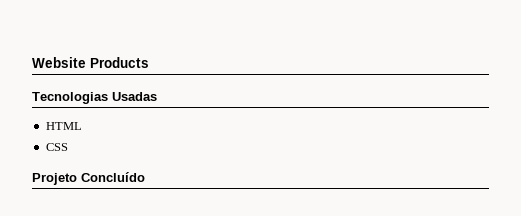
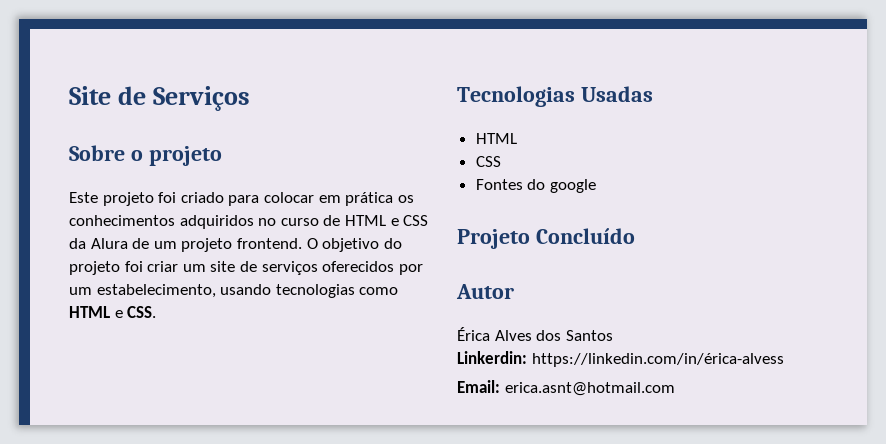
[32,57,149,68] Website Products -> [69,86,250,111] [69,145,222,166] [69,192,414,206] [69,215,429,229] [69,238,402,252] [69,261,423,275] [69,284,399,298] [69,306,157,318] Site de Serviços // Sobre o projeto // Este projeto foi criado para colocar em prática os conhecimentos adquiridos no curso de HTML e CSS da Alura de um projeto frontend. O objetivo do projeto foi criar um site de serviços oferecidos por um estabelecimento, usando tecnologias como HTML e CSS.
(68, 147) none -> [475,179,596,193] // Fontes do google
(145, 177) none -> [456,284,514,299] [457,327,613,341] [457,351,784,367] [457,380,675,396] // Autor // Érica Alves dos Santos // Linkerdin: https://linkedin.com/in/érica-alvess // Email: erica.asnt@hotmail.com

